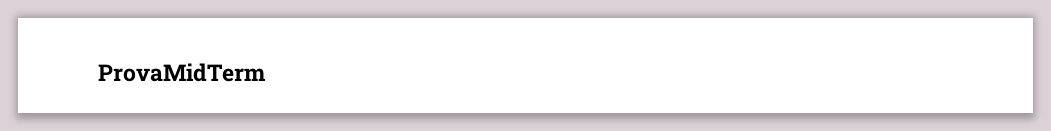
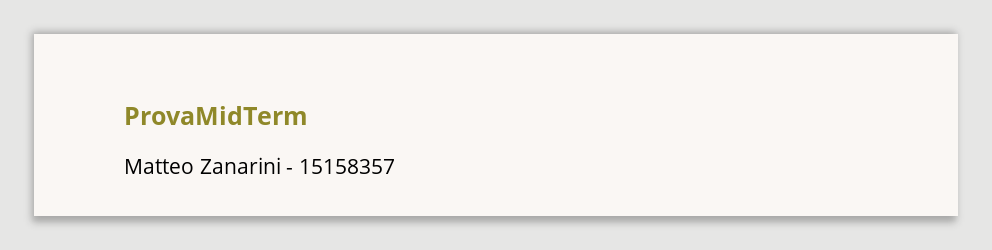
(266, 72) none -> [124,157,396,174] // Matteo Zanarini - 15158357

